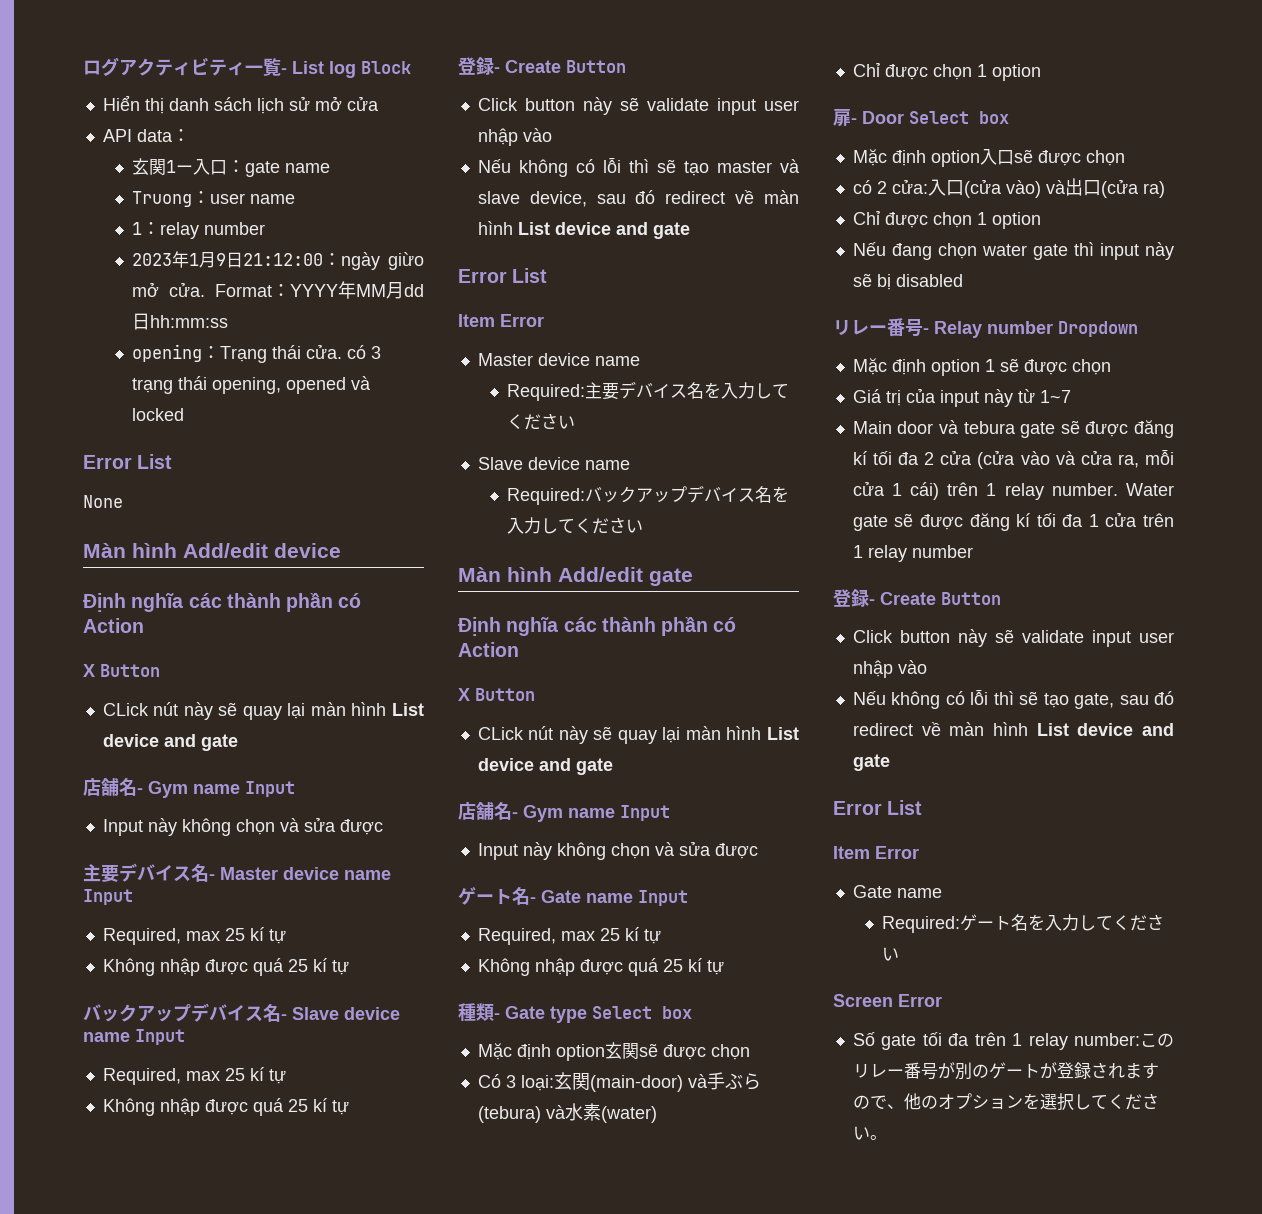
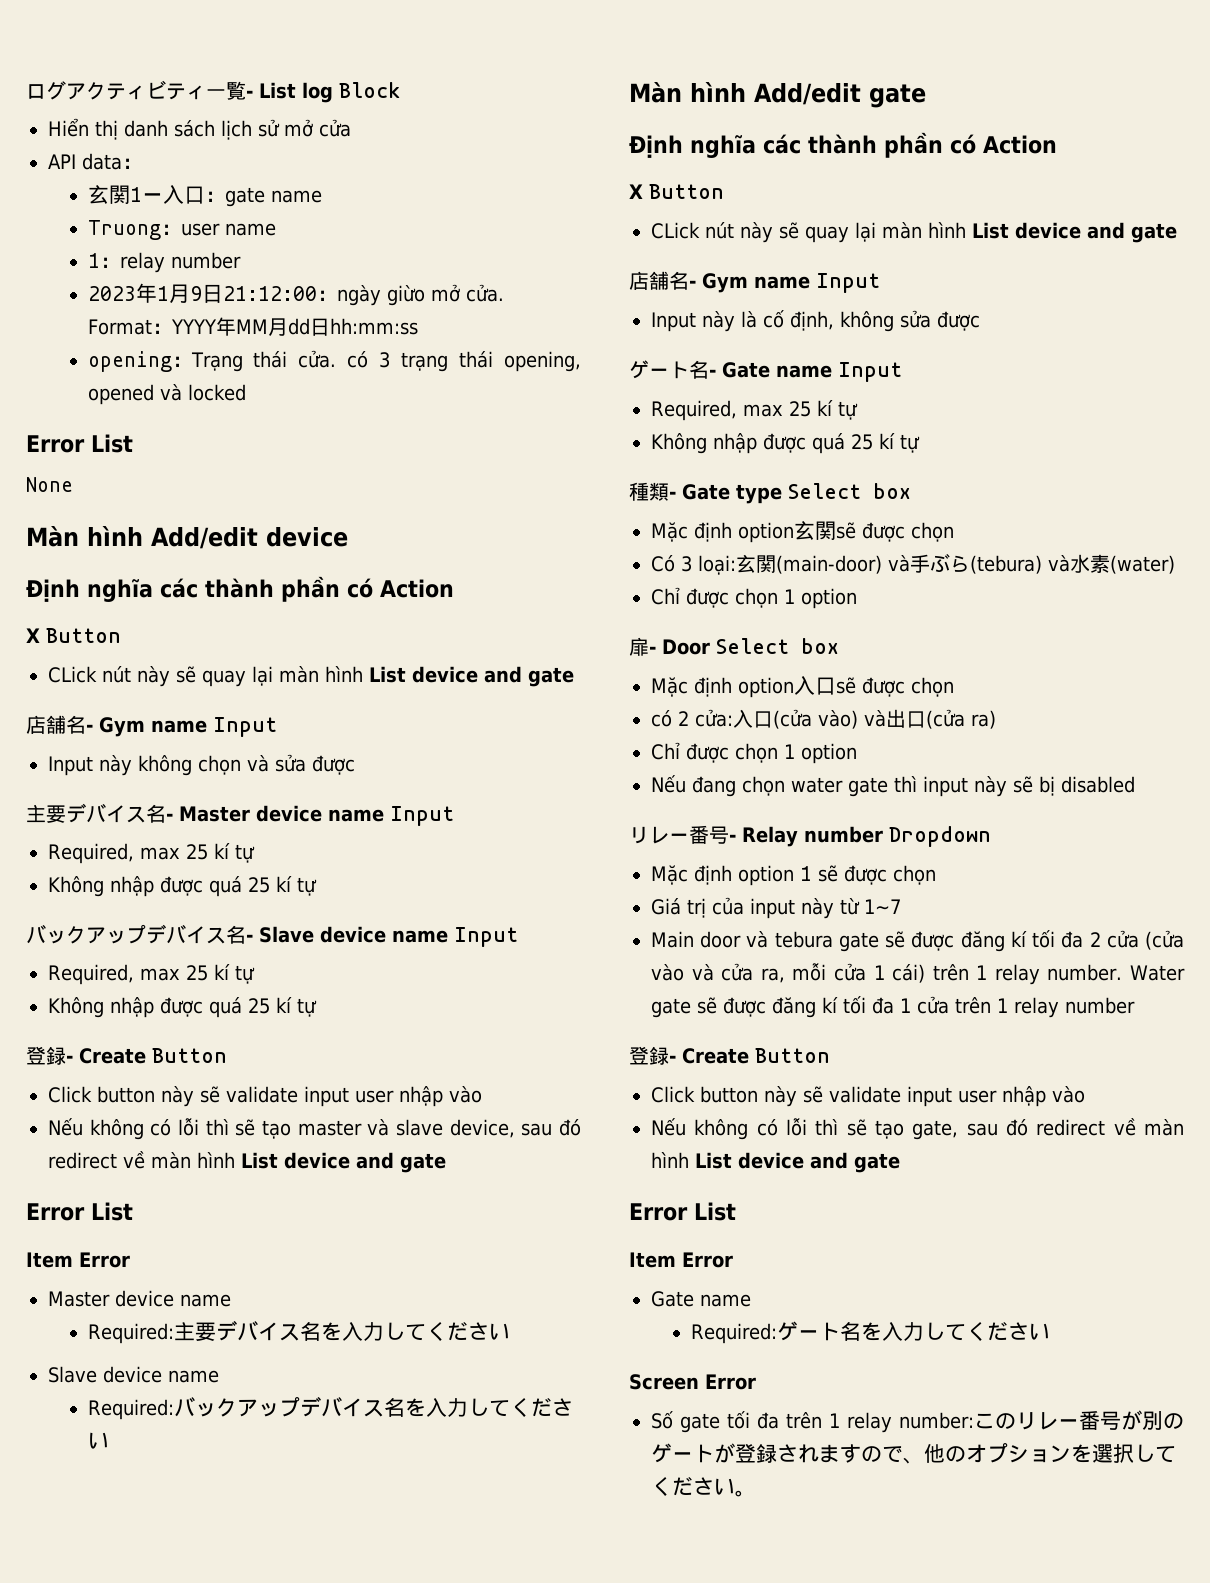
[556,842,675,860] không chọn và -> [741,310,894,332] là cố định, không

